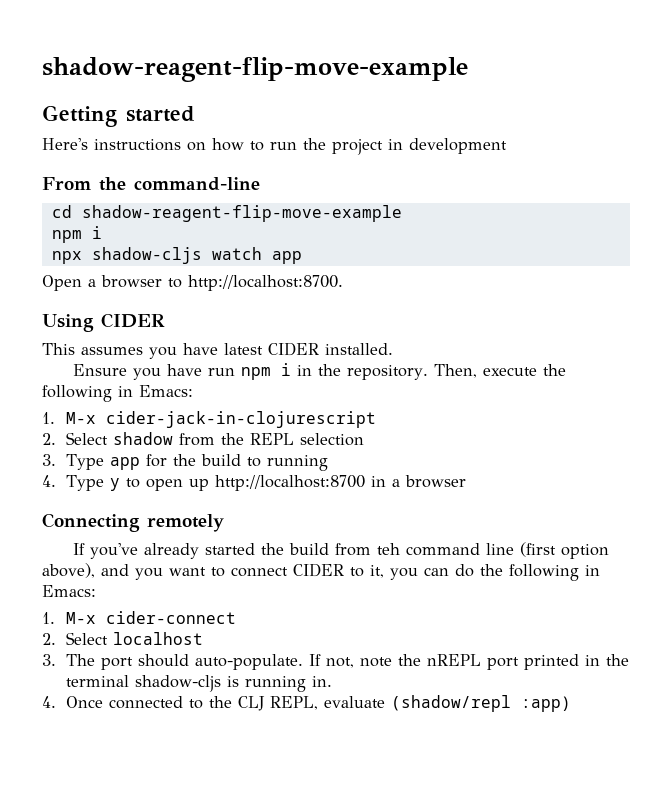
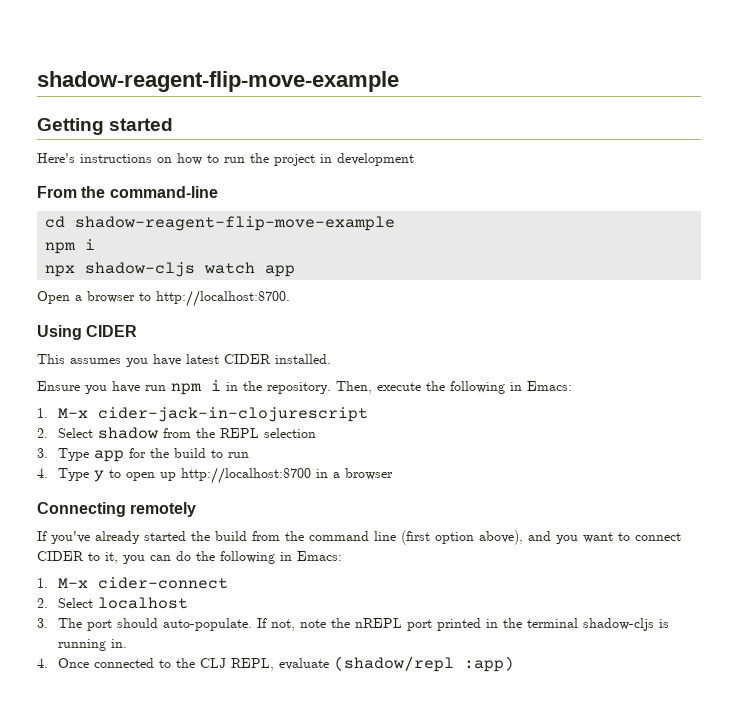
[266,455,328,471] running -> [227,452,249,458] run
[376,543,400,555] teh -> [285,531,304,541] the

